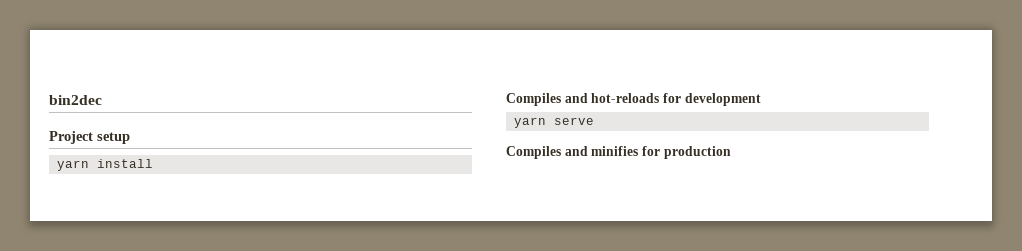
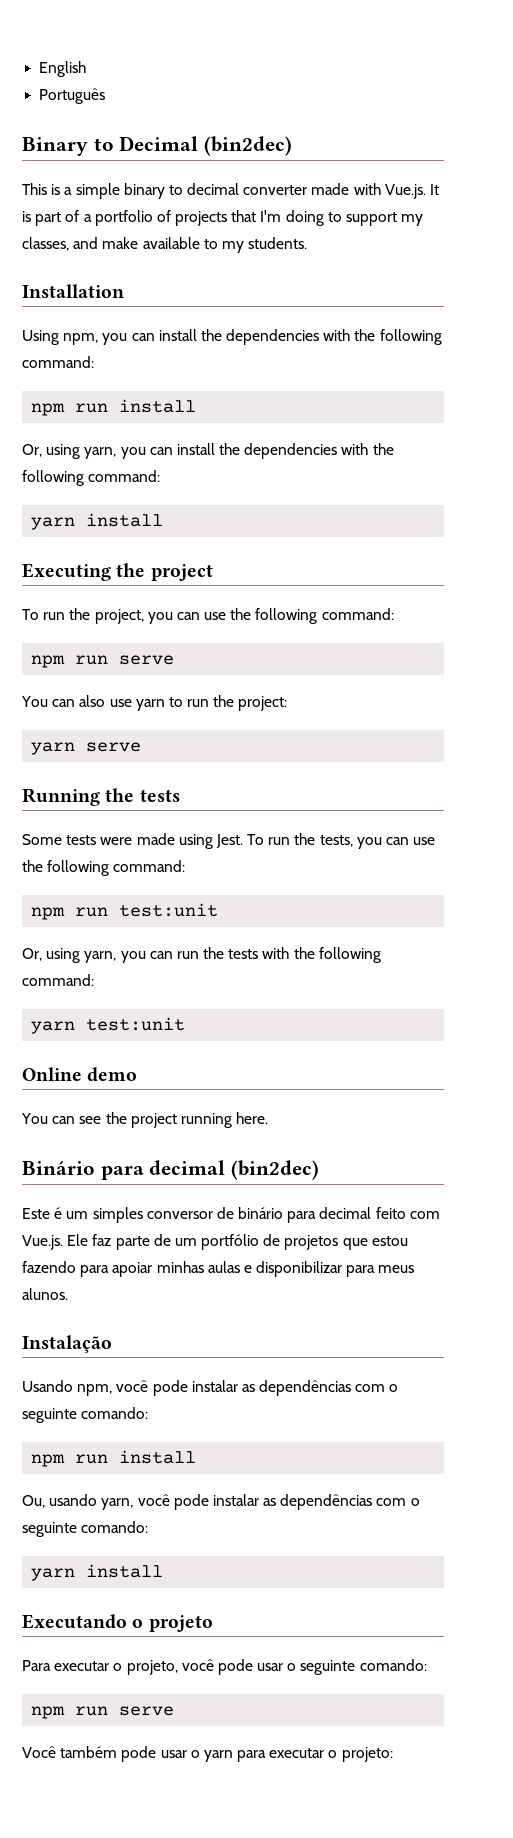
[49,95,102,105] [49,131,130,144] [56,159,153,171] [506,93,761,106] [513,117,594,128] [506,146,731,159] bin2dec // Project setup // yarn install // Compiles and hot-reloads for development // yarn serve // Compiles and minifies for production -> [39,61,87,77] [39,88,106,104] [22,136,293,156] [22,183,440,199] [22,210,424,226] [22,237,308,253] [22,284,124,298] [22,329,442,345] [22,356,94,368] [31,399,197,416] [22,443,394,459] [22,470,161,486] [31,513,164,530] [22,563,213,581] [22,608,394,624] [31,655,175,668] [21,695,288,711] [31,742,142,755] [22,788,180,806] [22,833,436,849] [22,860,186,876] [31,903,219,920] [22,947,381,963] [22,974,94,986] [31,1017,186,1034] [22,1067,138,1082] [21,1112,269,1128] [22,1160,320,1180] [22,1207,440,1223] [22,1234,408,1250] [22,1261,415,1277] [22,1288,68,1300] [22,1335,112,1353] [22,1380,399,1396] [22,1407,149,1423] [31,1450,197,1467] [22,1494,420,1510] [22,1521,149,1537] [31,1564,164,1581] [22,1614,213,1632] [22,1659,427,1675] [31,1706,175,1719] [22,1746,393,1762] English // Português // Binary to Decimal (bin2dec) // This is a simple binary to decimal converter made with Vue.js. It is part of a portfolio of projects that I'm doing to support my classes, and make available to my students. // Installation // Using npm, you can install the dependencies with the following command: // npm run install // Or, using yarn, you can install the dependencies with the following command: // yarn install // Executing the project // To run the project, you can use the following command: // npm run serve // You can also use yarn to run the project: // yarn serve // Running the tests // Some tests were made using Jest. To run the tests, you can use the following command: // npm run test:unit // Or, using yarn, you can run the tests with the following command: // yarn test:unit // Online demo // You can see the project running here. // Binário para decimal (bin2dec) // Este é um simples conversor de binário para decimal feito com Vue.js. Ele faz parte de um portfólio de projetos que estou fazendo para apoiar minhas aulas e disponibilizar para meus alunos. // Instalação // Usando npm, você pode instalar as dependências com o seguinte comando: // npm run install // Ou, usando yarn, você pode instalar as dependências com o seguinte comando: // yarn install // Executando o projeto // Para executar o projeto, você pode usar o seguinte comando: // npm run serve // Você também pode usar o yarn para executar o projeto:

